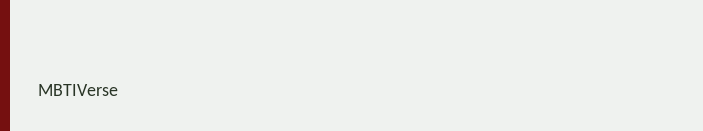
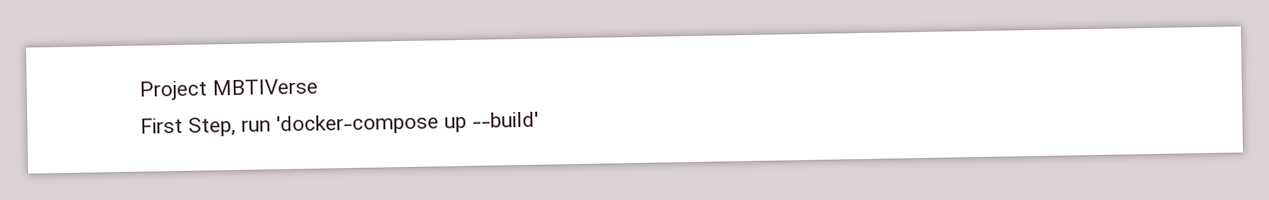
(38, 90) none -> [139,80,207,101] Project
(118, 90) none -> [140,111,539,137] // First Step, run 'docker-compose up --build'

